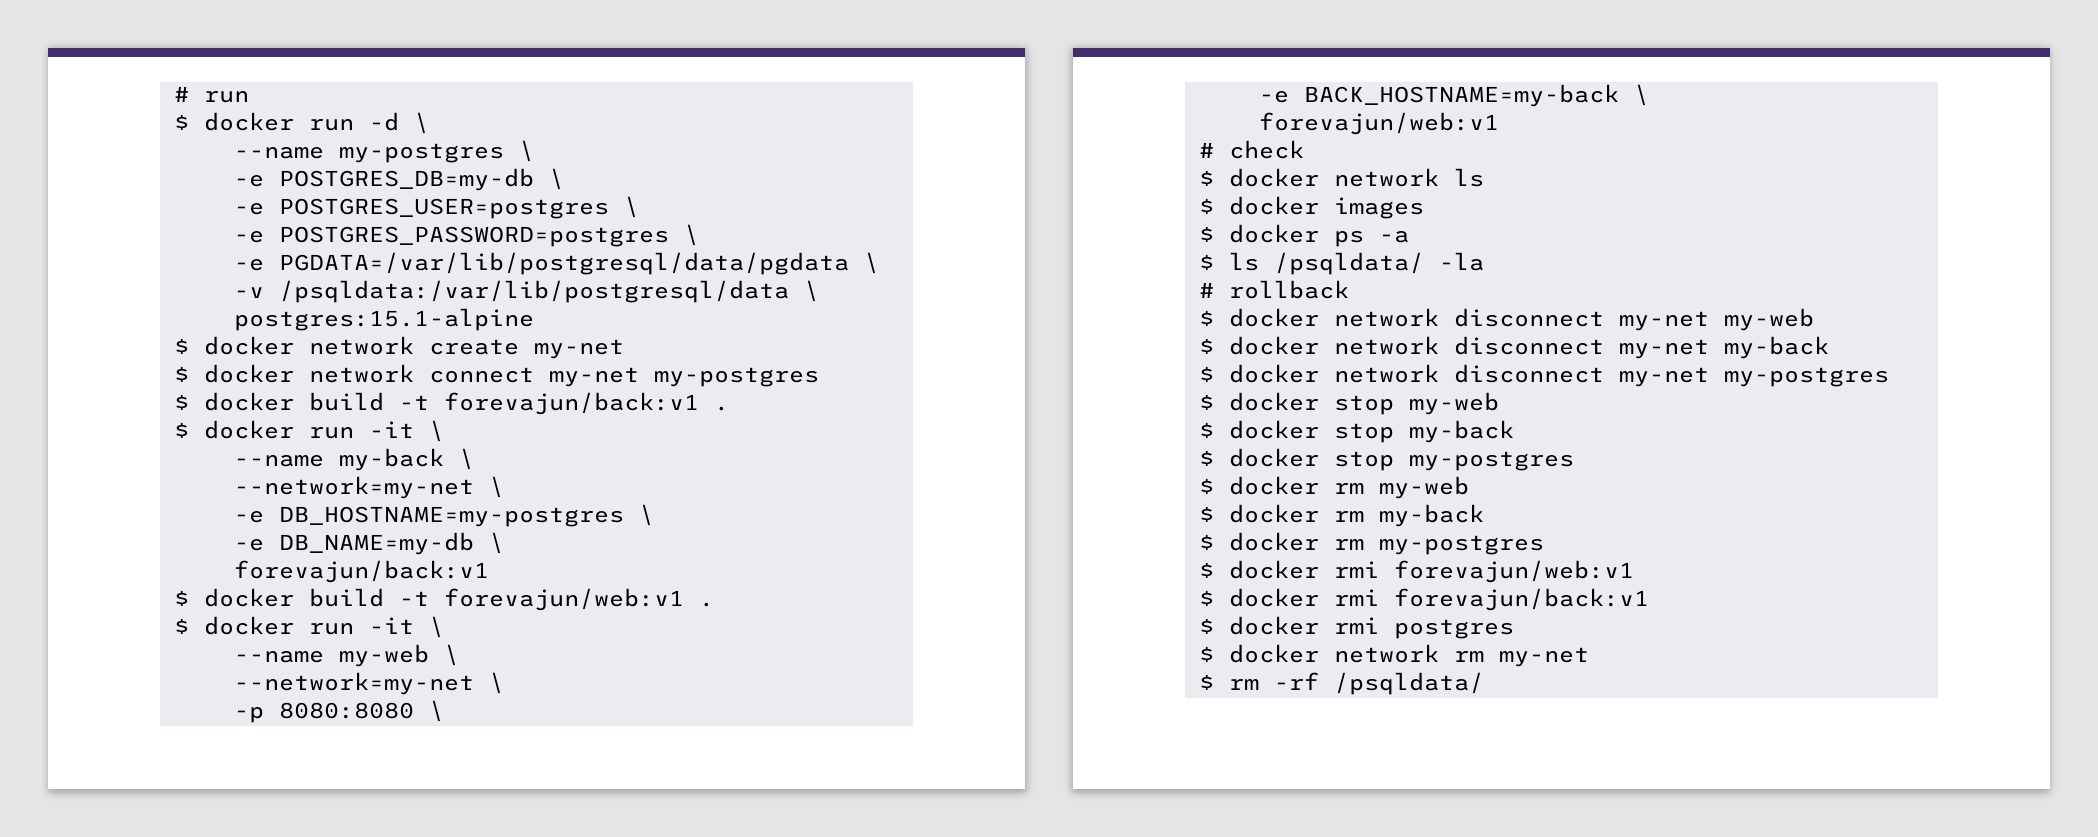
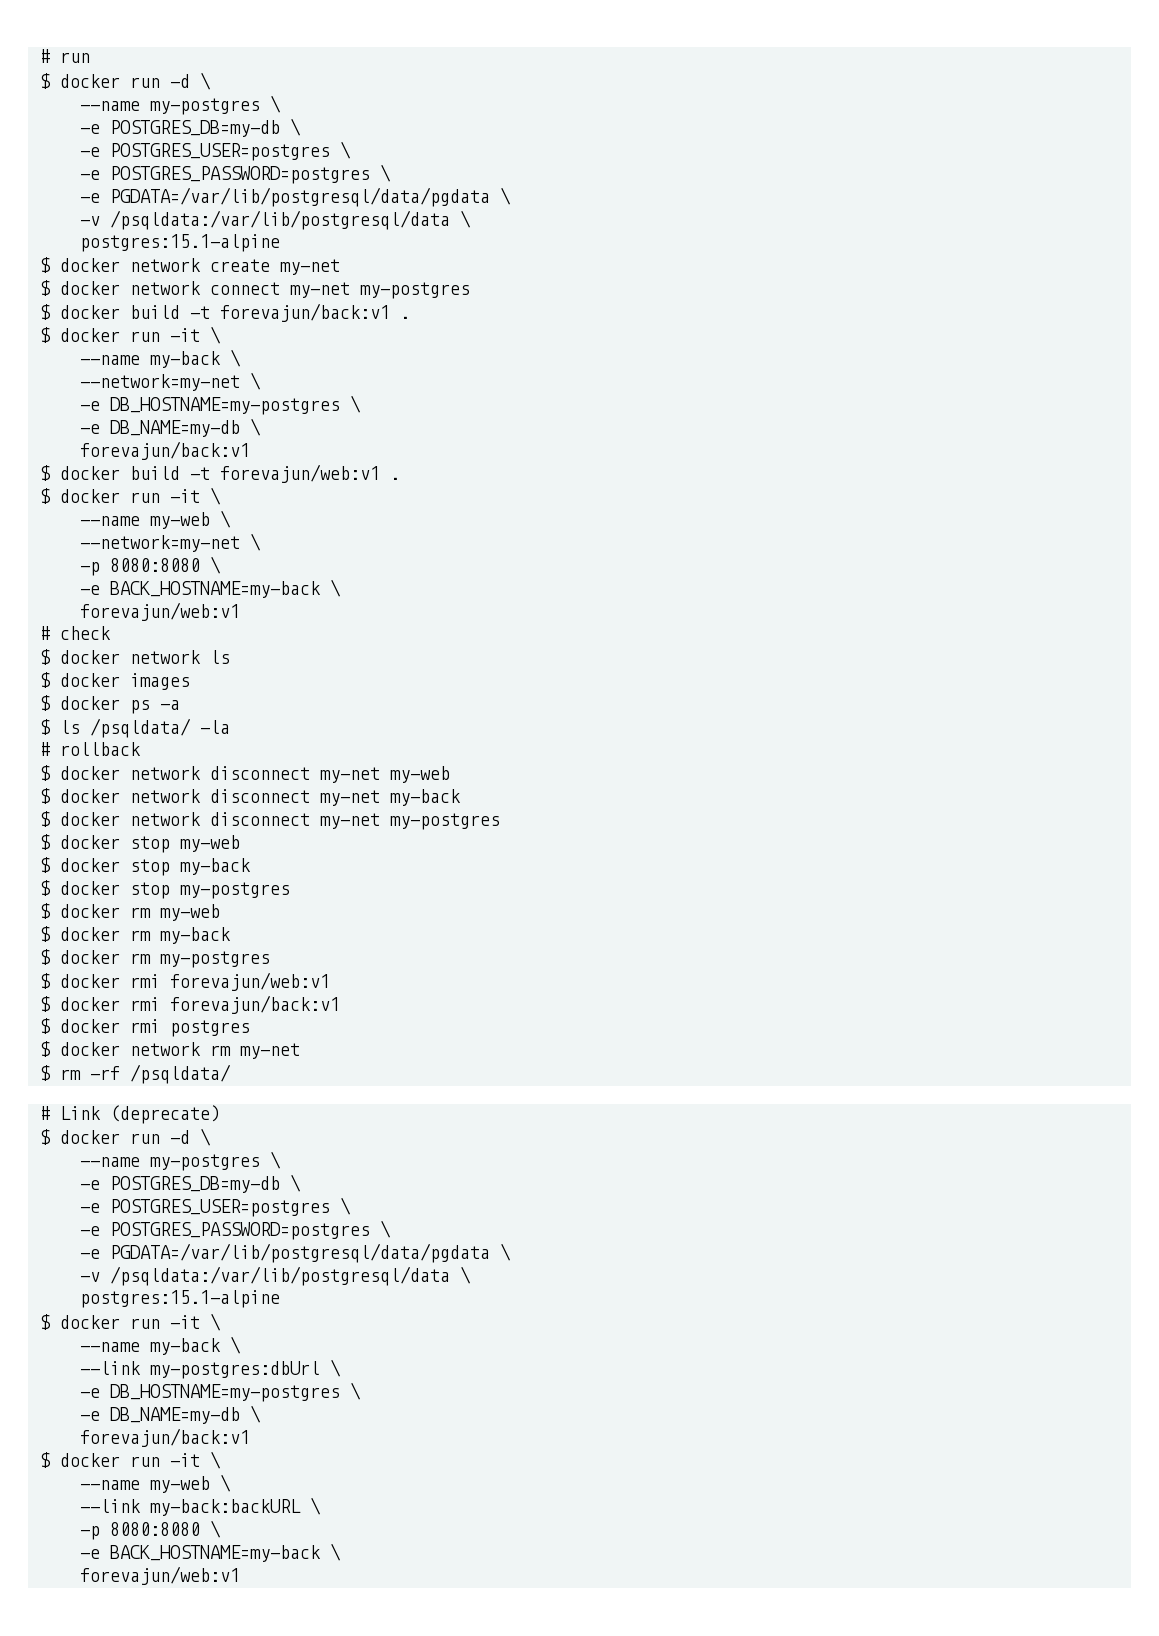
(1484, 683) none -> [40,1105,221,1124] [40,1128,212,1146] [80,1151,282,1171] [80,1174,302,1193] [80,1197,352,1217] [80,1220,392,1240] [80,1243,512,1263] [80,1266,472,1286] [80,1290,281,1308] [40,1313,222,1331] [80,1336,242,1355] [80,1359,342,1379] [80,1382,362,1402] [80,1405,262,1424] [80,1428,251,1447] [40,1451,222,1469] [80,1474,232,1493] [80,1497,322,1516] [80,1520,222,1540] [80,1543,342,1562] [80,1566,241,1585] // # Link (deprecate) // $ docker run -d \ // --name my-postgres \ // -e POSTGRES_DB=my-db \ // -e POSTGRES_USER=postgres \ // -e POSTGRES_PASSWORD=postgres \ // -e PGDATA=/var/lib/postgresql/data/pgdata \ // -v /psqldata:/var/lib/postgresql/data \ // postgres:15.1-alpine // $ docker run -it \ // --name my-back \ // --link my-postgres:dbUrl \ // -e DB_HOSTNAME=my-postgres \ // -e DB_NAME=my-db \ // forevajun/back:v1 // $ docker run -it \ // --name my-web \ // --link my-back:backURL \ // -p 8080:8080 \ // -e BACK_HOSTNAME=my-back \ // forevajun/web:v1

